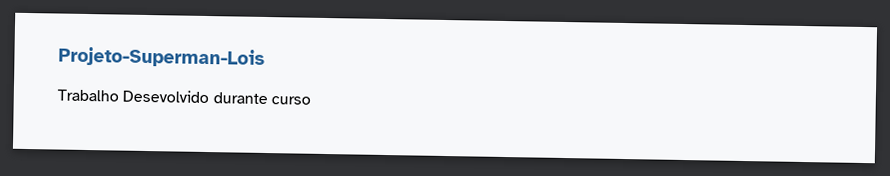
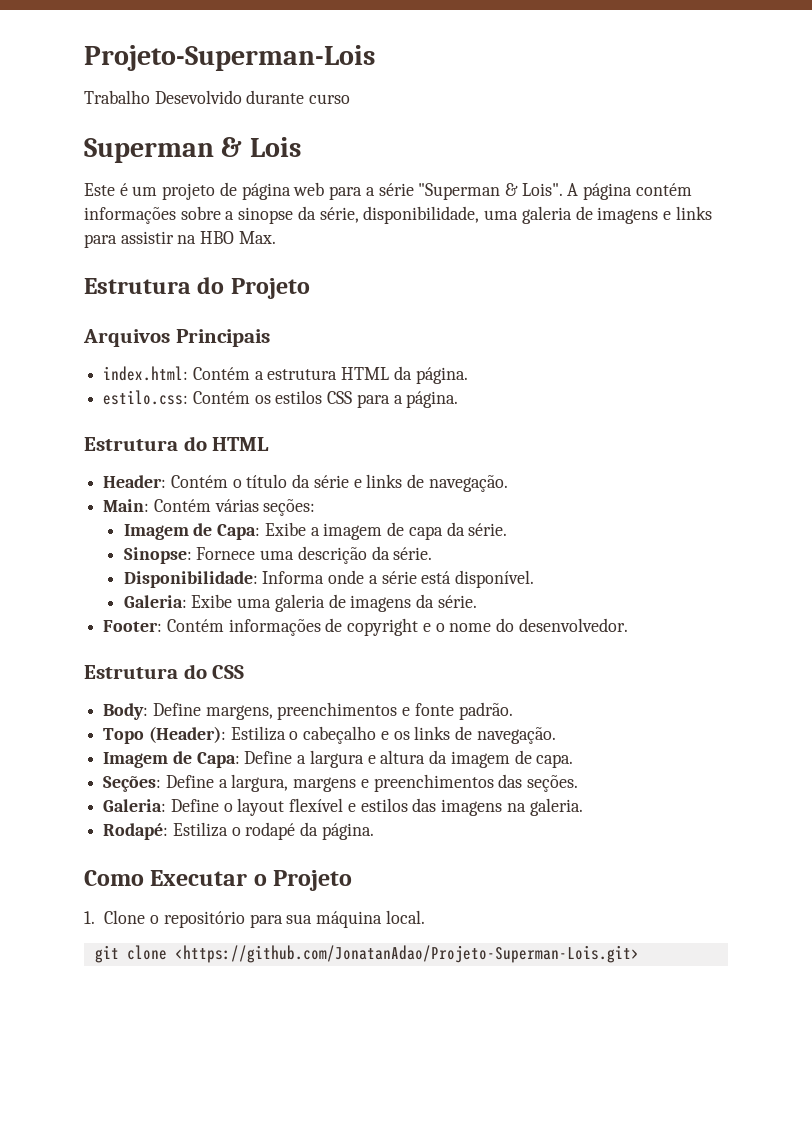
(311, 100) none -> [84,137,301,163] [84,182,692,200] [84,206,712,224] [84,231,276,248] [84,277,310,299] [83,329,270,347] [103,366,468,384] [103,390,459,408] [84,436,270,451] [103,474,508,492] [103,499,316,516] [123,522,508,540] [123,546,433,564] [123,570,535,588] [123,594,477,612] [103,618,628,636] [84,664,245,679] [103,702,513,720] [103,726,556,744] [103,750,574,768] [103,774,579,792] [103,798,583,816] [103,822,374,840] [84,870,353,891] [84,910,425,928] [94,945,639,963] // Superman & Lois // Este é um projeto de página web para a série "Superman & Lois". A página contém informações sobre a sinopse da série, disponibilidade, uma galeria de imagens e links para assistir na HBO Max. // Estrutura do Projeto // Arquivos Principais // index.html: Contém a estrutura HTML da página. // estilo.css: Contém os estilos CSS para a página. // Estrutura do HTML // Header: Contém o título da série e links de navegação. // Main: Contém várias seções: // Imagem de Capa: Exibe a imagem de capa da série. // Sinopse: Fornece uma descrição da série. // Disponibilidade: Informa onde a série está disponível. // Galeria: Exibe uma galeria de imagens da série. // Footer: Contém informações de copyright e o nome do desenvolvedor. // Estrutura do CSS // Body: Define margens, preenchimentos e fonte padrão. // Topo (Header): Estiliza o cabeçalho e os links de navegação. // Imagem de Capa: Define a largura e altura da imagem de capa. // Seções: Define a largura, margens e preenchimentos das seções. // Galeria: Define o layout flexível e estilos das imagens na galeria. // Rodapé: Estiliza o rodapé da página. // Como Executar o Projeto // 1. Clone o repositório para sua máquina local. // git clone <https://github.com/JonatanAdao/Projeto-Superman-Lois.git>

